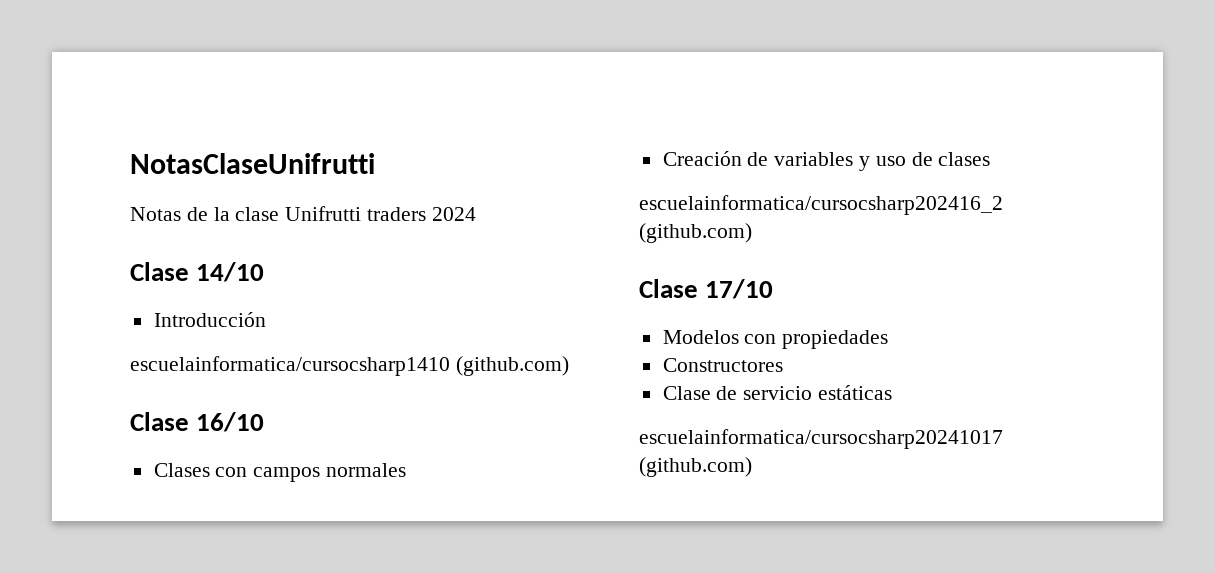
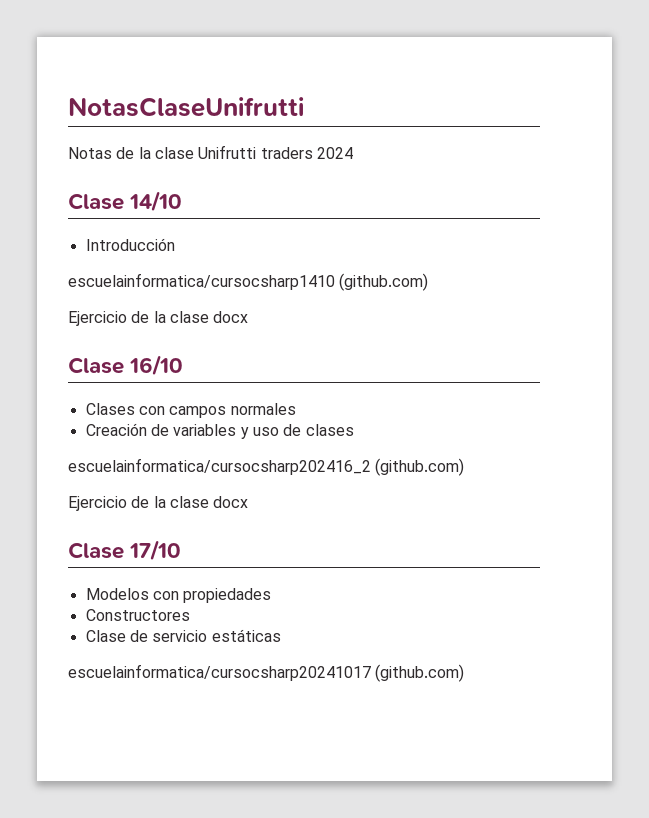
(569, 366) none -> [68,311,249,326] // Ejercicio de la clase docx
(752, 233) none -> [68,496,249,511] // Ejercicio de la clase docx

